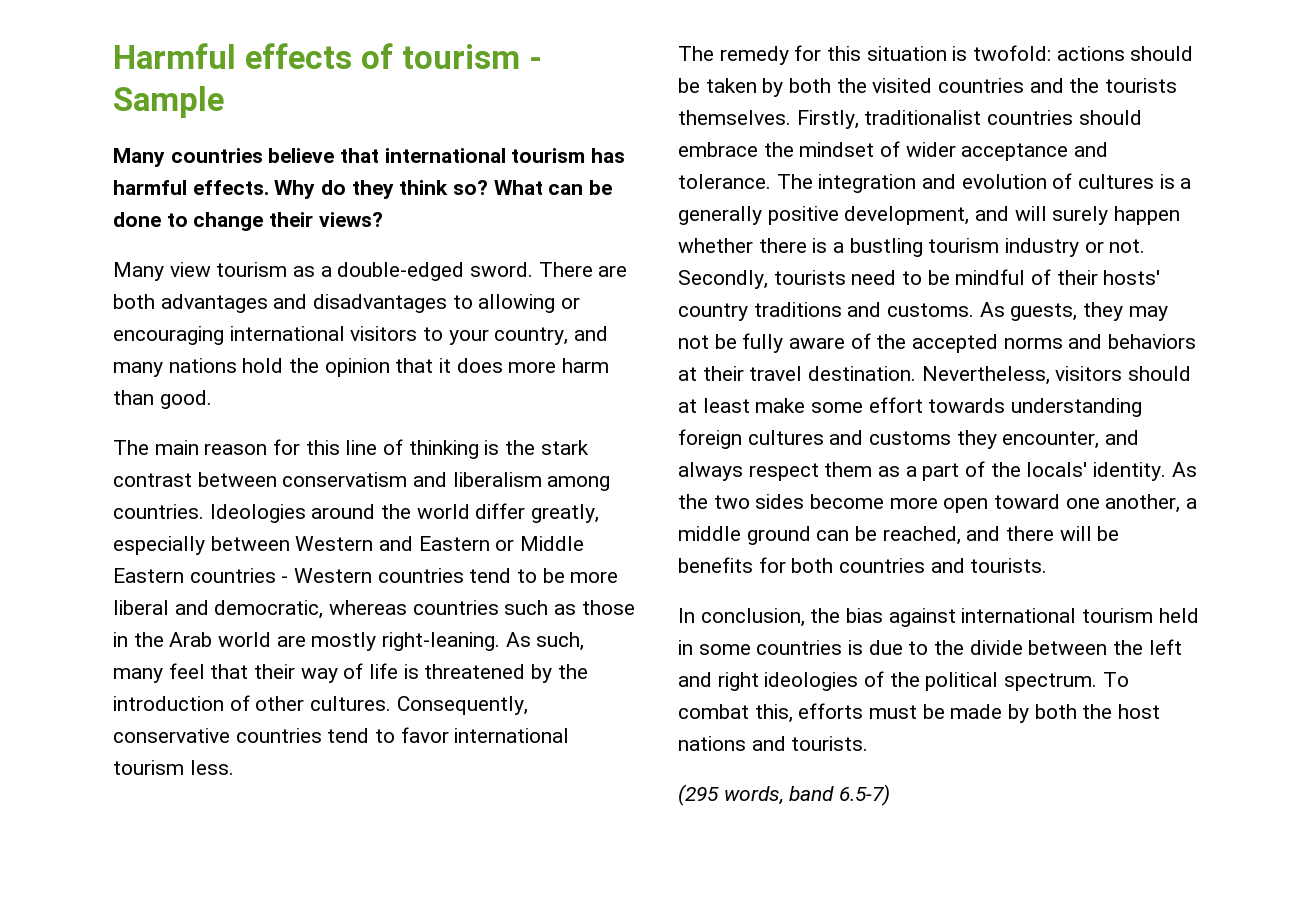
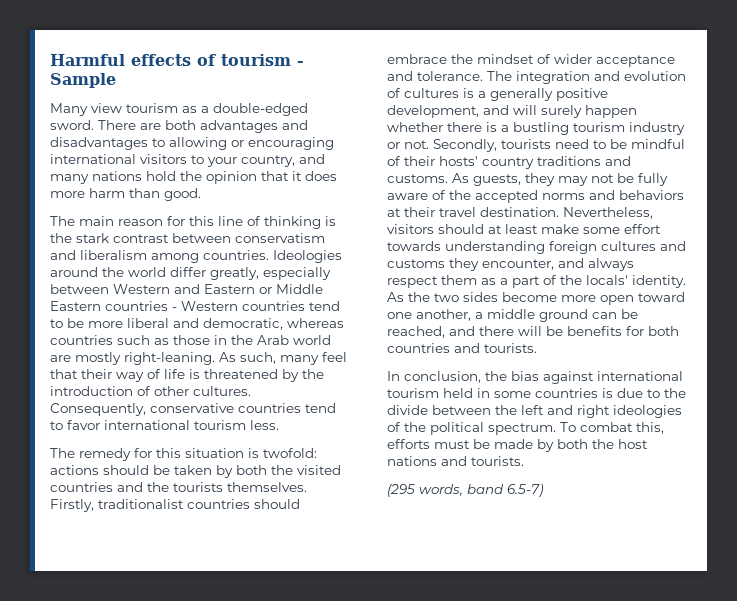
[113,148,626,167] [113,180,613,199] [113,212,383,231] // Many countries believe that international tourism has harmful effects. Why do they think so? What can be done to change their views? -> (116, 80) none

